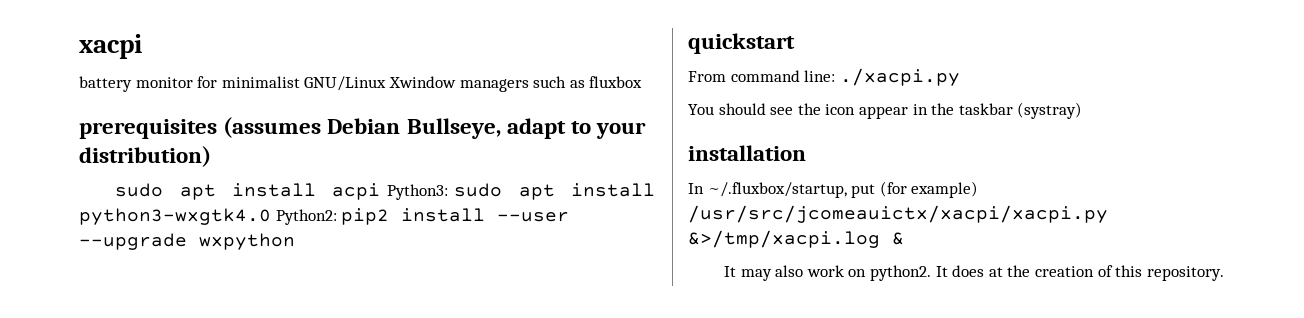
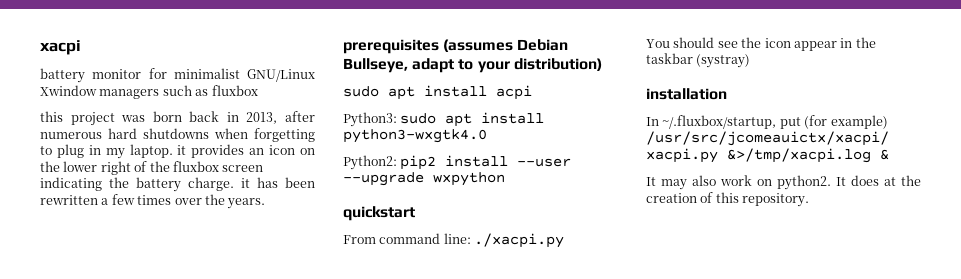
(643, 82) none -> [40,111,316,126] [40,128,315,142] [40,144,315,159] [40,161,264,175] [40,177,315,192] [40,194,266,209] // this project was born back in 2013, after numerous hard shutdowns when forgetting to plug in my laptop. it provides an icon on the lower right of the fluxbox screen indicating the battery charge. it has been rewritten a few times over the years.
(381, 191) none -> (532, 92) //
(271, 216) none -> (487, 136) //

